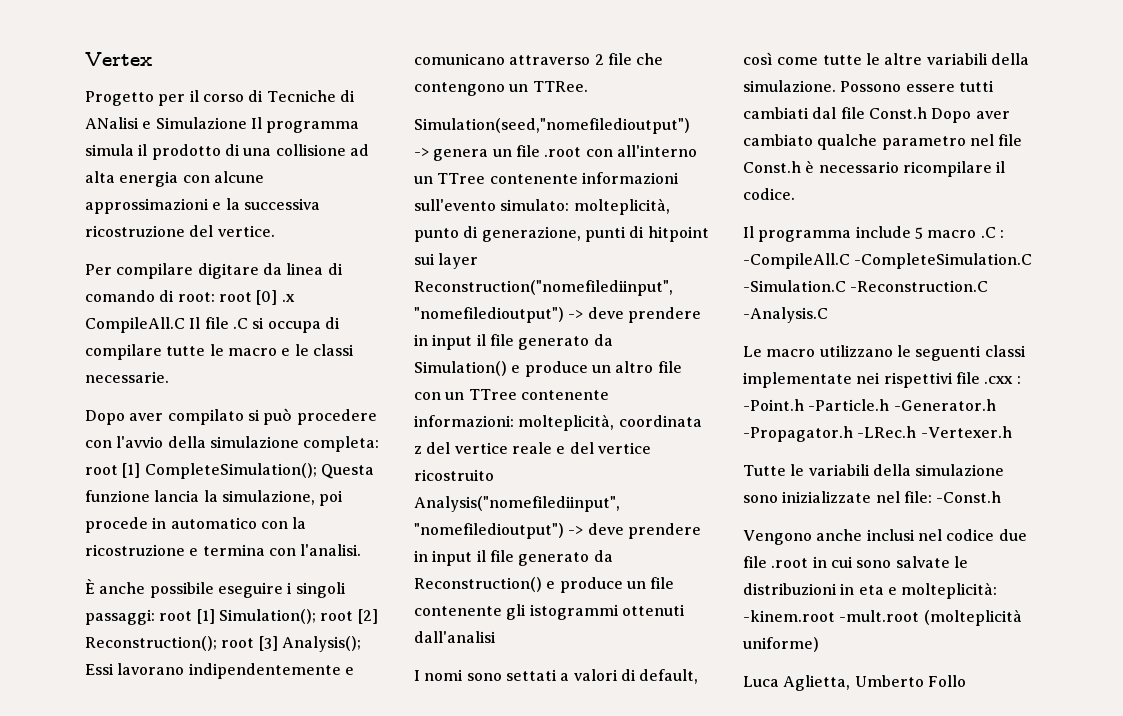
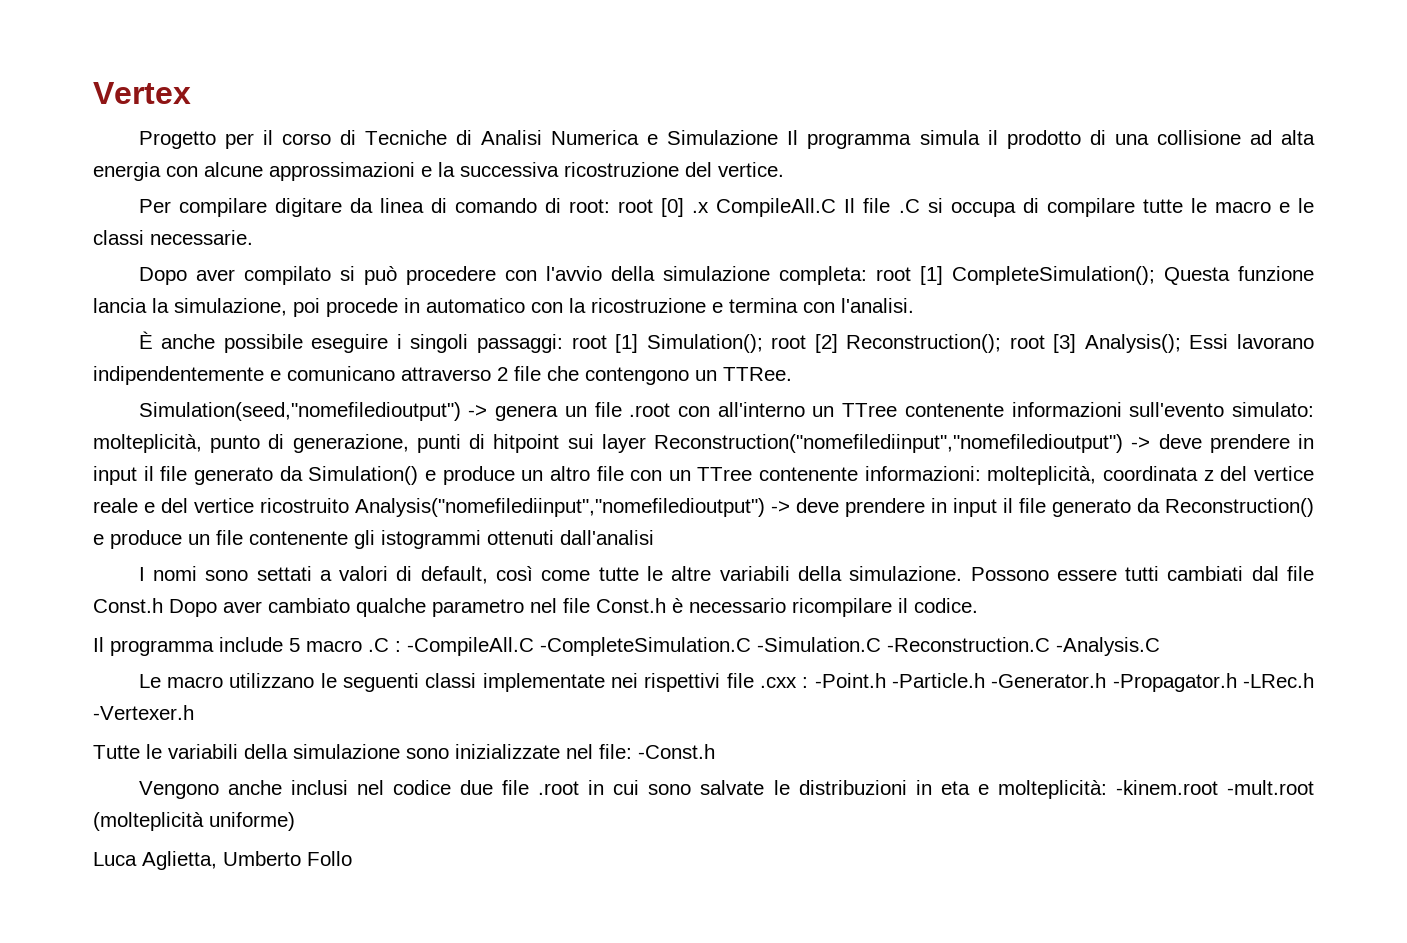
[85,117,139,129] ANalisi -> [481,130,640,145] Analisi Numerica

